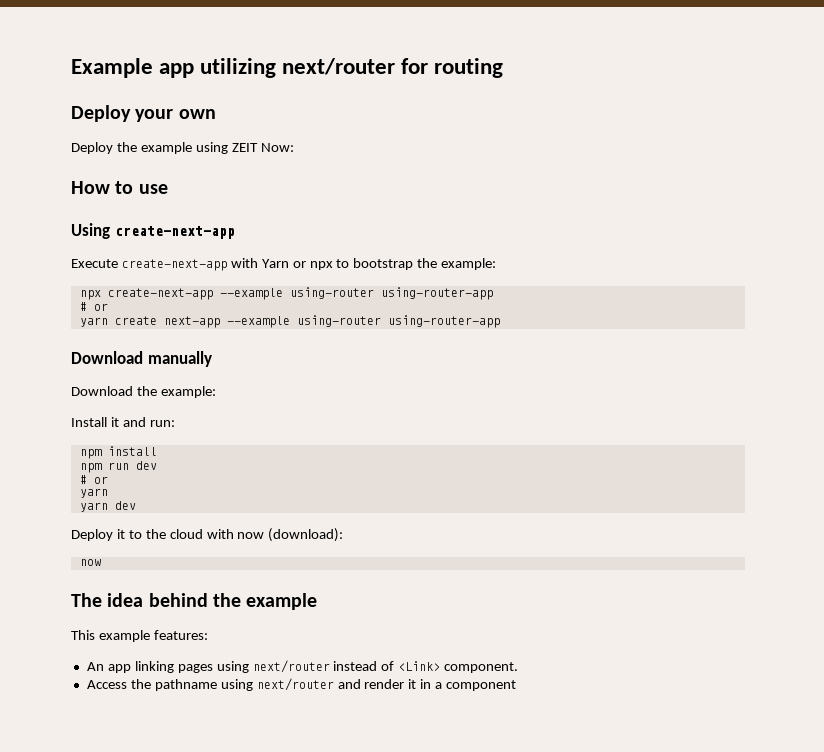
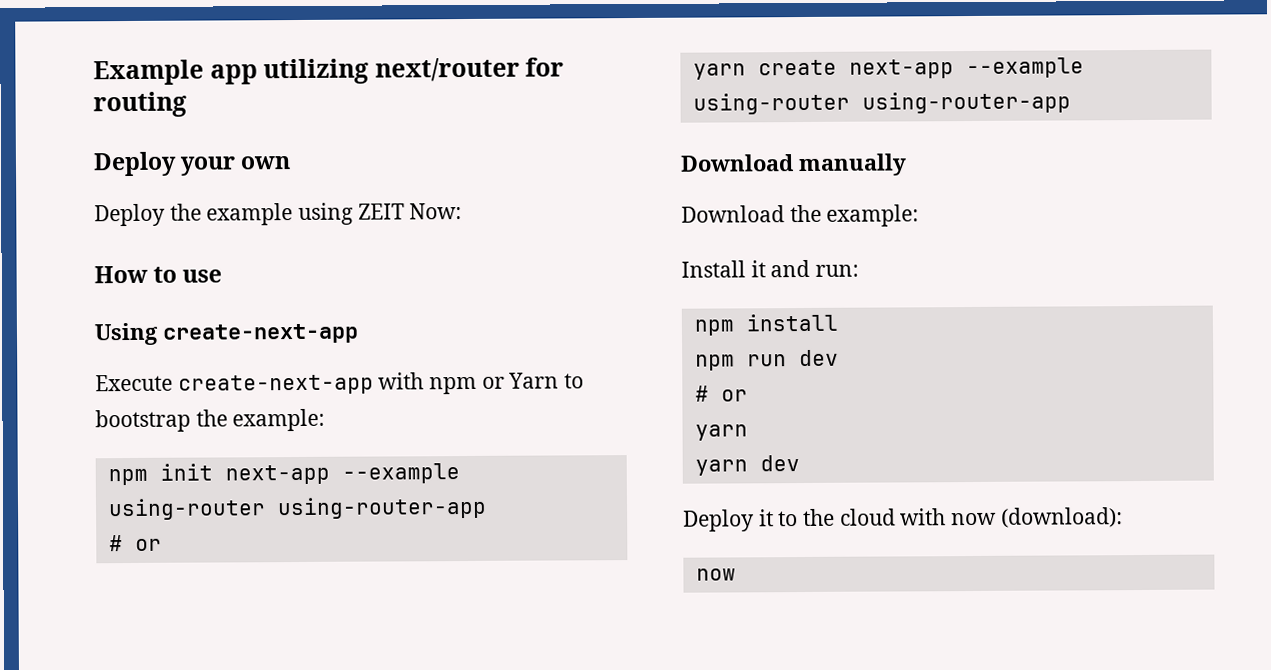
[261,259,333,270] Yarn or npx -> [429,372,560,395] npm or Yarn
[79,288,213,300] npx create-next-app -> [107,463,330,486] npm init next-app
[71,593,318,610] [71,630,208,642] [86,660,519,673] [86,678,517,691] // The idea behind the example // This example features: // An app linking pages using next/router instead of <Link> component. // Access the pathname using next/router and render it in a component -> (736, 574) none

